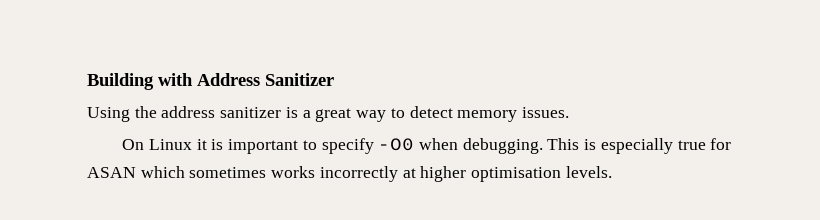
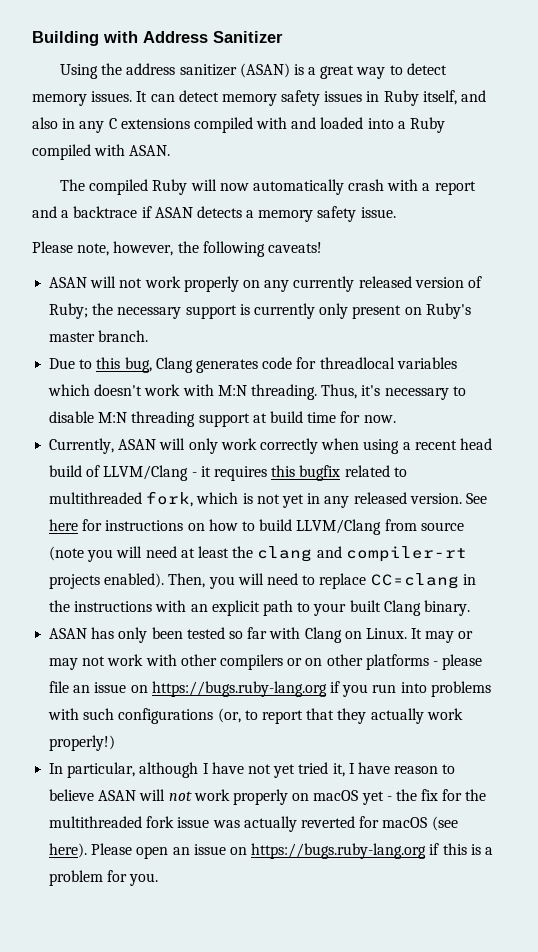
(282, 112) none -> [239,63,290,78] (ASAN)
[122,138,732,154] [87,166,612,182] // On Linux it is important to specify -O0 when debugging. This is especially true for ASAN which sometimes works incorrectly at higher optimisation levels. -> [136,90,487,106] [32,117,446,133] [32,144,171,160] [59,179,476,195] [32,206,396,222] [32,241,322,257] [49,276,482,292] [49,303,471,319] [49,330,149,342] [49,357,457,373] [48,384,466,400] [49,411,396,427] [49,438,492,454] [49,465,407,481] [49,491,487,508] [49,519,464,535] [49,546,467,562] [49,573,476,589] [49,600,470,616] [49,627,474,643] [49,654,483,670] [49,681,491,697] [48,708,463,724] [49,735,116,751] [49,762,456,778] [49,789,487,805] [49,816,458,832] [49,843,493,859] [49,870,159,886] It can detect memory safety issues in Ruby itself, and also in any C extensions compiled with and loaded into a Ruby compiled with ASAN. // The compiled Ruby will now automatically crash with a report and a backtrace if ASAN detects a memory safety issue. // Please note, however, the following caveats! // ASAN will not work properly on any currently released version of Ruby; the necessary support is currently only present on Ruby's master branch. // Due to this bug, Clang generates code for threadlocal variables which doesn't work with M:N threading. Thus, it's necessary to disable M:N threading support at build time for now. // Currently, ASAN will only work correctly when using a recent head build of LLVM/Clang - it requires this bugfix related to multithreaded fork, which is not yet in any released version. See here for instructions on how to build LLVM/Clang from source (note you will need at least the clang and compiler-rt projects enabled). Then, you will need to replace CC=clang in the instructions with an explicit path to your built Clang binary. // ASAN has only been tested so far with Clang on Linux. It may or may not work with other compilers or on other platforms - please file an issue on https://bugs.ruby-lang.org if you run into problems with such configurations (or, to report that they actually work properly!) // In particular, although I have not yet tried it, I have reason to believe ASAN will not work properly on macOS yet - the fix for the multithreaded fork issue was actually reverted for macOS (see here). Please open an issue on https://bugs.ruby-lang.org if this is a problem for you.

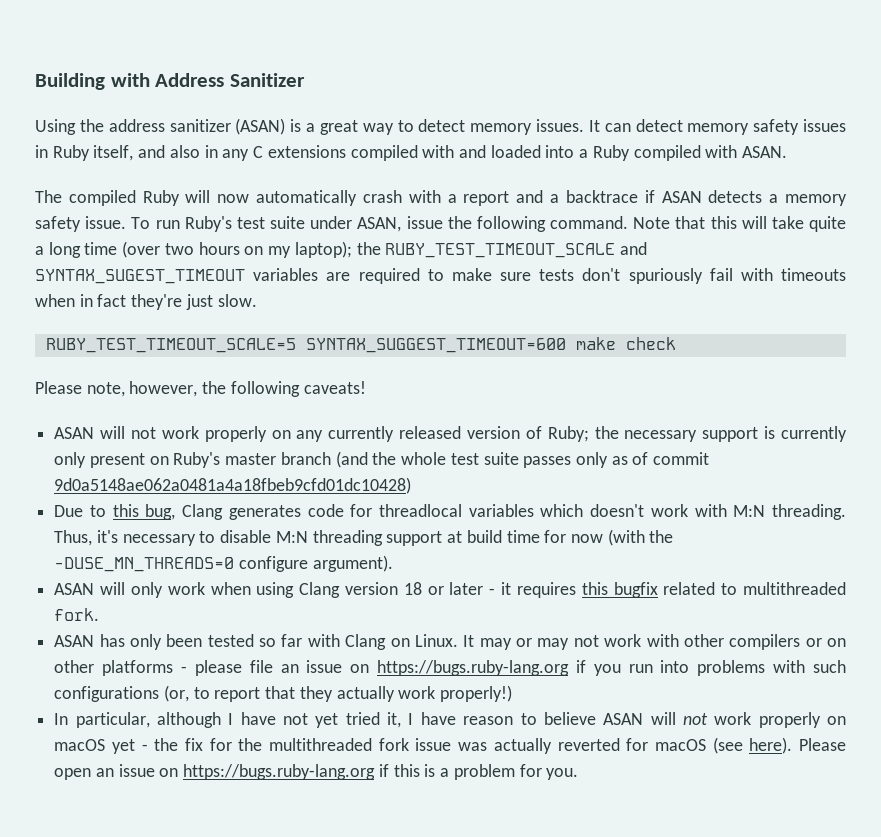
(396, 212) none -> [131,216,846,232] [35,241,647,258] [35,268,846,284] [35,294,257,310] [45,337,676,353] To run Ruby's test suite under ASAN, issue the following command. Note that this will take quite a long time (over two hours on my laptop); the RUBY_TEST_TIMEOUT_SCALE and SYNTAX_SUGEST_TIMEOUT variables are required to make sure tests don't spuriously fail with timeouts when in fact they're just slow. // RUBY_TEST_TIMEOUT_SCALE=5 SYNTAX_SUGGEST_TIMEOUT=600 make check
[98,330,149,342] branch. -> [280,451,710,468] [54,477,412,494] branch (and the whole test suite passes only as of commit 9d0a5148ae062a0481a4a18fbeb9cfd01dc10428)
[363,415,396,423] [49,438,115,454] now. // Currently, -> [570,529,674,546] [54,555,393,572] now (with the -DUSE_MN_THREADS=0 configure argument). //
[259,438,318,454] correctly -> (205, 588) none
[402,438,492,450] [49,465,189,481] a recent head build of LLVM/Clang -> [299,582,484,598] Clang version 18 or later
[146,491,487,508] [49,519,464,535] [49,546,467,562] [49,573,476,589] [49,600,470,616] fork, which is not yet in any released version. See here for instructions on how to build LLVM/Clang from source (note you will need at least the clang and compiler-rt projects enabled). Then, you will need to replace CC=clang in the instructions with an explicit path to your built Clang binary. -> [54,608,100,621] fork.

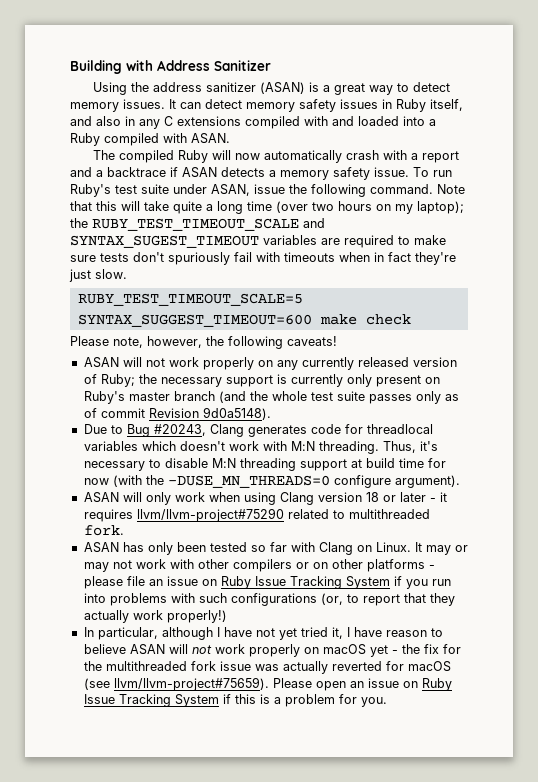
[54,477,412,494] 9d0a5148ae062a0481a4a18fbeb9cfd01dc10428) -> [148,407,271,420] Revision 9d0a5148).
[112,504,176,520] this bug, -> [126,424,206,437] Bug #20243,
[581,582,658,598] this bugfix -> [136,508,284,522] llvm/llvm-project#75290
[377,660,570,676] https://bugs.ruby-lang.org -> [220,576,390,589] Ruby Issue Tracking System
[749,737,793,754] here). -> [113,677,269,691] llvm/llvm-project#75659).
[183,764,376,780] https://bugs.ruby-lang.org -> [421,678,452,691] [83,694,219,707] Ruby Issue Tracking System

